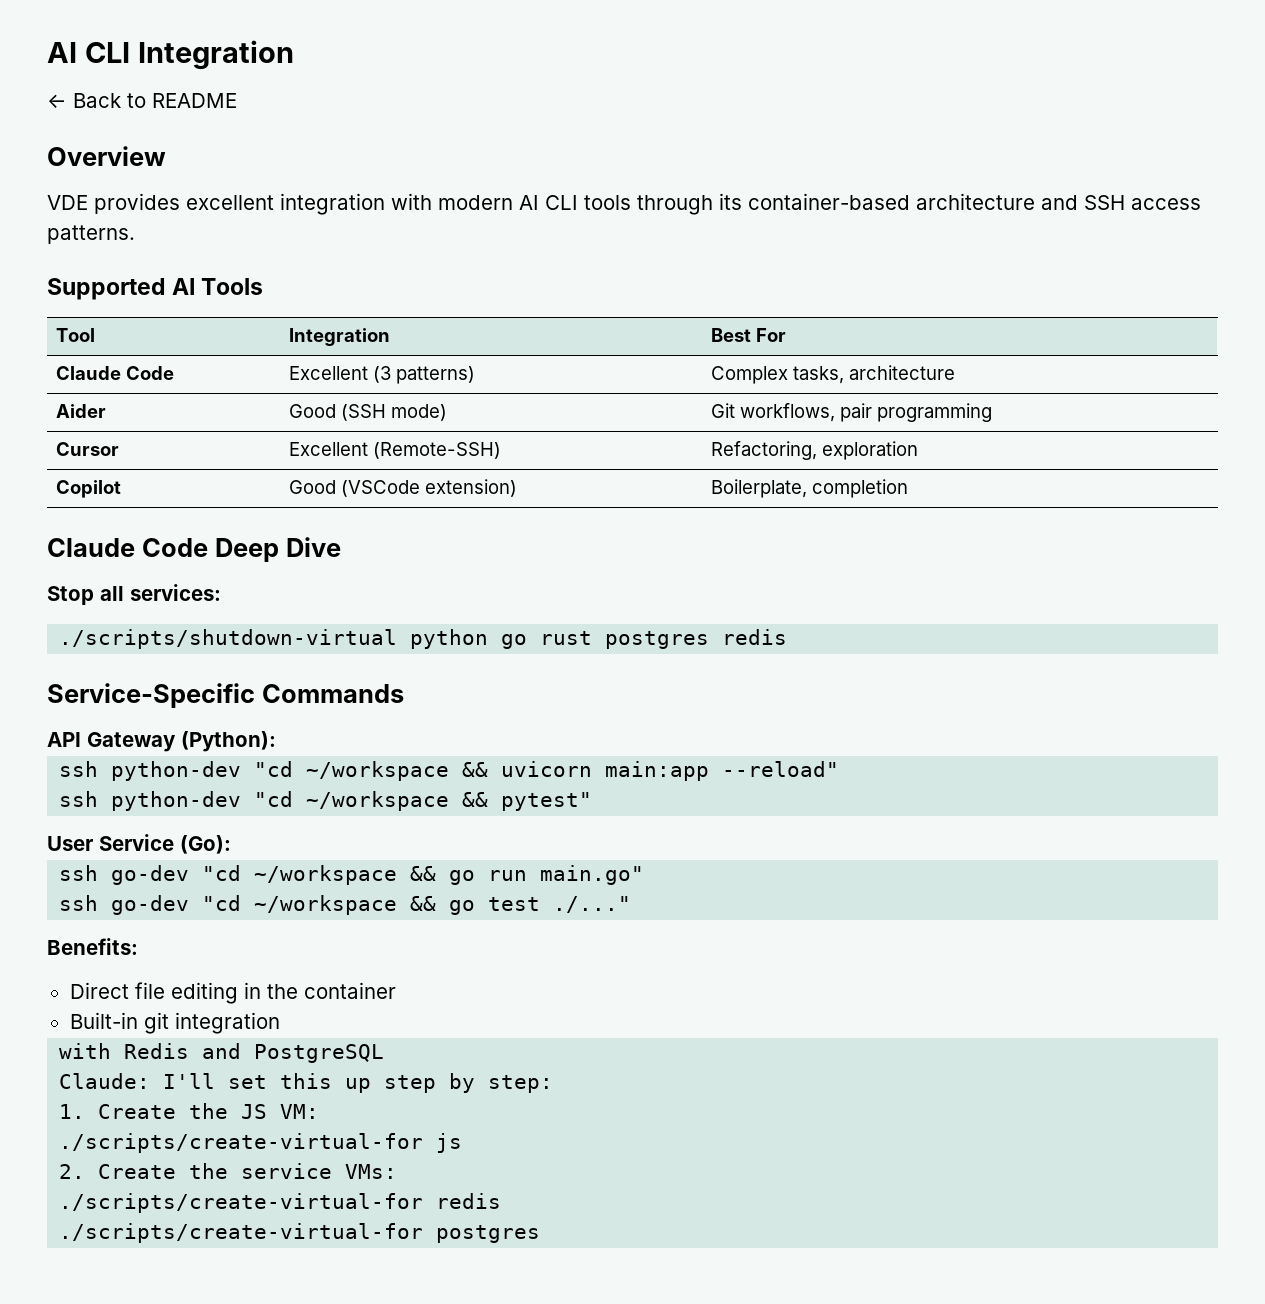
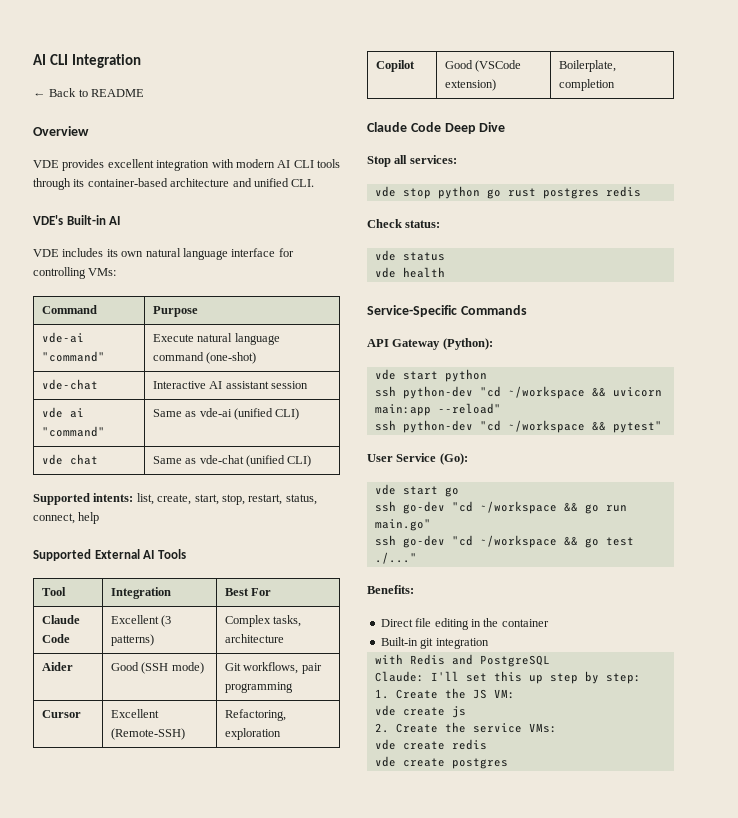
[1084,195,1201,210] [47,225,135,244] [47,278,166,300] SSH access patterns. // Supported -> [253,178,315,187] [33,215,121,225] [33,248,294,260] [33,267,117,279] [41,305,97,314] [152,306,198,317] [41,332,84,343] [41,351,105,362] [152,333,280,345] [152,352,257,364] [41,379,98,390] [152,381,308,389] [41,407,84,418] [41,426,105,437] [152,408,300,420] [41,454,98,465] [152,455,312,467] [33,493,317,505] [33,512,100,524] [33,549,140,561] unified CLI. // VDE's Built-in AI // VDE includes its own natural language interface for controlling VMs: // Command | Purpose // vde-ai "command" | Execute natural language command (one-shot) // vde-chat | Interactive AI assistant session // vde ai "command" | Same as vde-ai (unified CLI) // vde chat | Same as vde-chat (unified CLI) // Supported intents: list, create, start, stop, restart, status, connect, help // Supported External
[59,629,398,649] ./scripts/shutdown-virtual -> [374,186,431,199] vde stop
(788, 637) none -> [367,219,441,228] [374,250,445,261] [374,267,445,278] // Check status: // vde status // vde health
(276, 741) none -> [374,369,487,382] // vde start python
(231, 844) none -> [374,484,459,497] // vde start go
[59,1133,424,1153] ./scripts/create-virtual-for -> [374,705,445,716] vde create
[59,1193,502,1213] [59,1223,424,1243] ./scripts/create-virtual-for redis // ./scripts/create-virtual-for -> [374,739,487,750] [374,756,445,767] vde create redis // vde create

